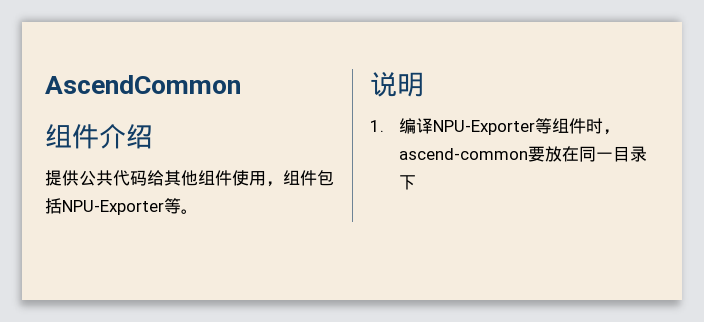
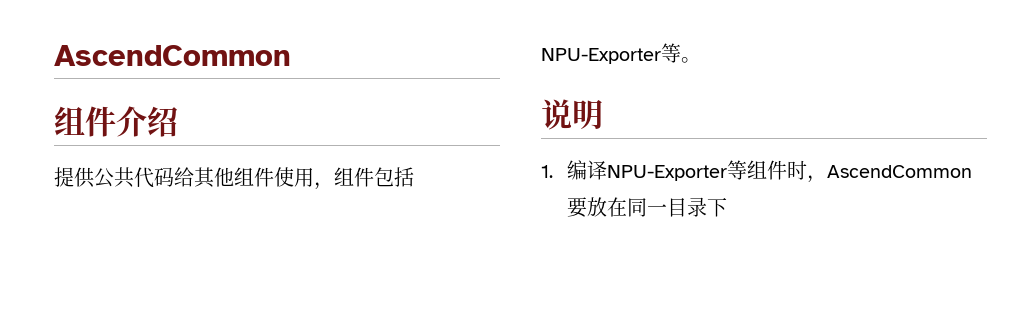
[398,148,528,160] ascend-common -> [826,165,972,178] AscendCommon

